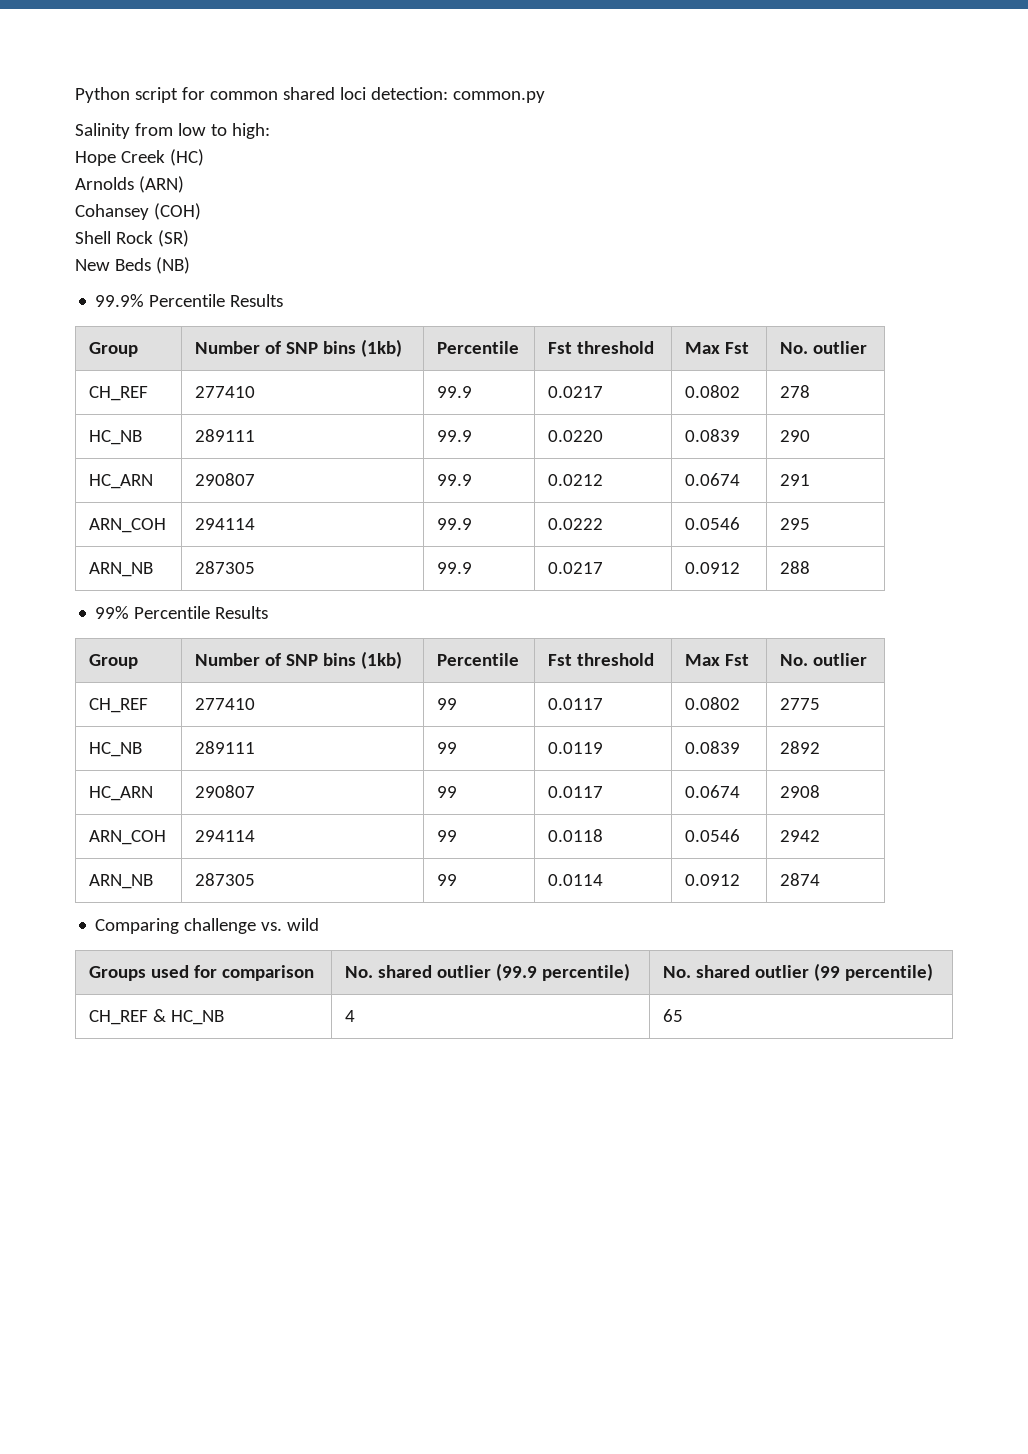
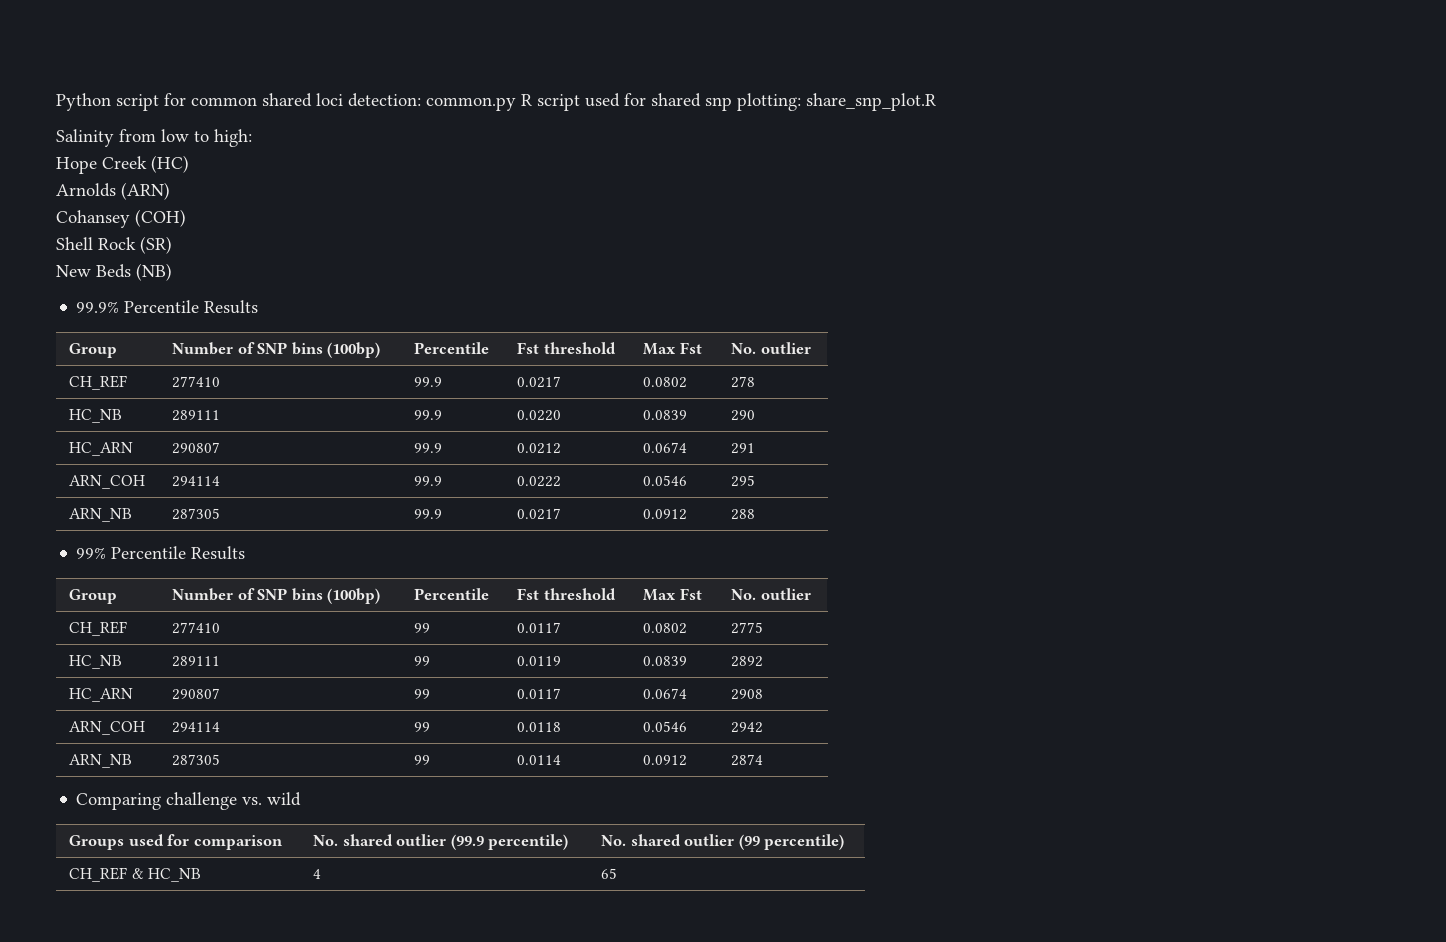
(545, 97) none -> [521,93,936,111] R script used for shared snp plotting: share_snp_plot.R
[361,339,403,357] (1kb) -> [327,342,381,358] (100bp)
[361,651,403,669] (1kb) -> [327,588,381,604] (100bp)

